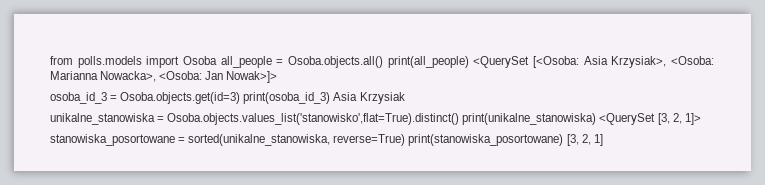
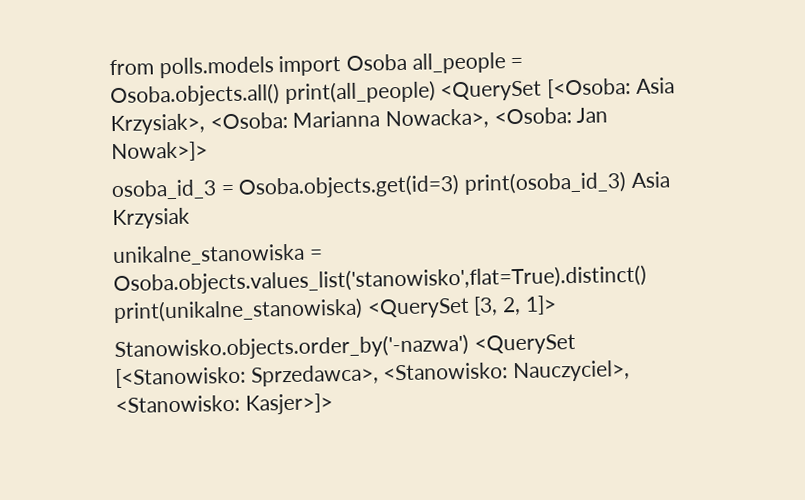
[50,134,603,146] stanowiska_posortowane = sorted(unikalne_stanowiska, reverse=True) print(stanowiska_posortowane) [3, 2, 1] -> [114,333,576,362] [115,360,631,389] [115,393,333,415] Stanowisko.objects.order_by('-nazwa') <QuerySet [<Stanowisko: Sprzedawca>, <Stanowisko: Nauczyciel>, <Stanowisko: Kasjer>]>

